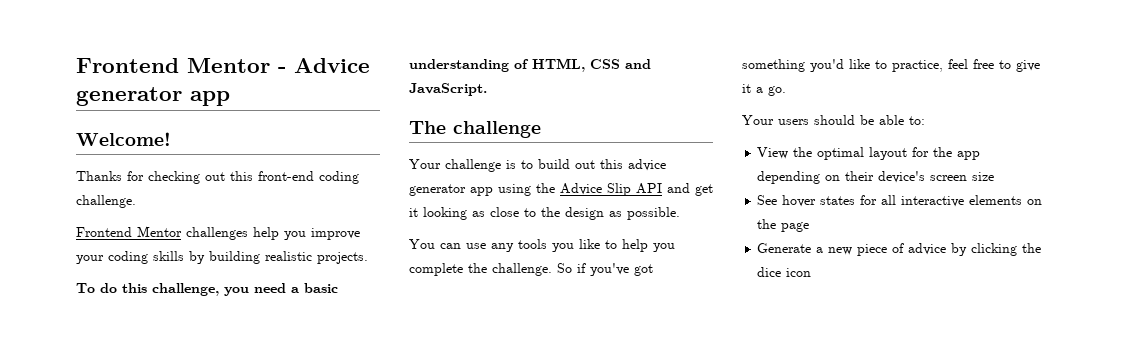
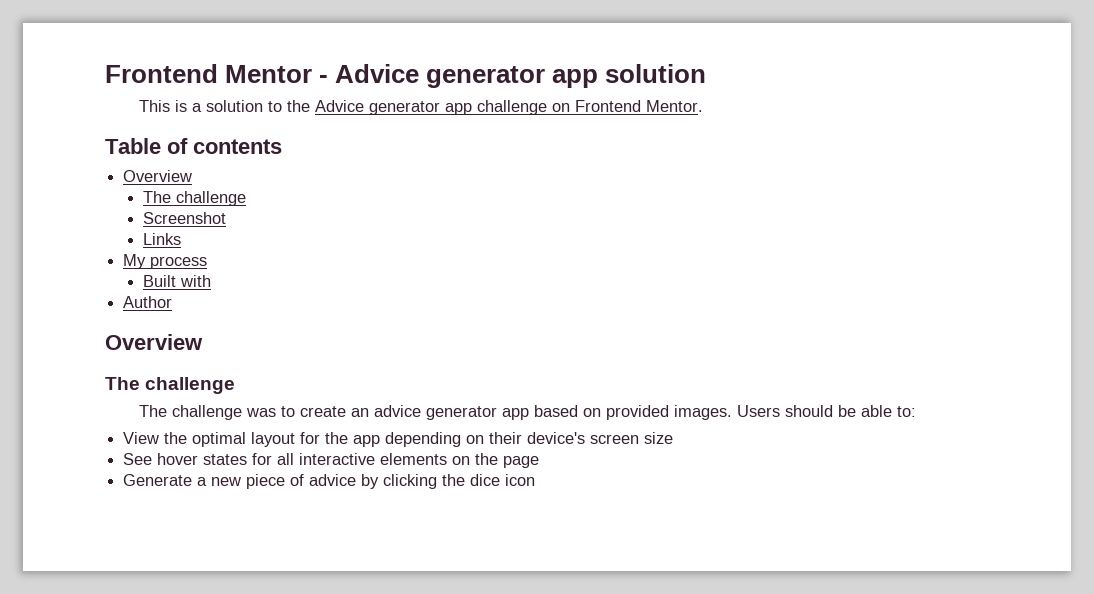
[76,132,171,146] [76,171,359,184] [76,195,136,208] [76,226,360,240] [76,251,368,264] [76,283,338,296] [409,58,651,72] [409,83,487,96] [409,121,541,138] [409,159,666,172] [409,183,713,196] [409,207,680,220] [409,239,675,252] [409,263,653,276] [742,59,1040,72] [742,84,786,96] [742,115,809,125] // Welcome! // Thanks for checking out this front-end coding challenge. // Frontend Mentor challenges help you improve your coding skills by building realistic projects. // To do this challenge, you need a basic understanding of HTML, CSS and JavaScript. // The challenge // Your challenge is to build out this advice generator app using the Advice Slip API and get it looking as close to the design as possible. // You can use any tools you like to help you complete the challenge. So if you've got something you'd like to practice, feel free to give it a go. // Your users -> [605,64,707,83] [138,100,703,115] [105,138,282,154] [123,170,193,182] [143,191,247,206] [143,212,227,224] [143,233,182,245] [123,254,208,269] [143,275,212,287] [123,296,173,308] [105,334,203,350] [105,377,236,394] [138,405,780,420] solution // This is a solution to the Advice generator app challenge on Frontend Mentor. // Table of contents // Overview // The challenge // Screenshot // Links // My process // Built with // Author // Overview // The challenge // The challenge was to create an advice generator app based on provided images. Users

